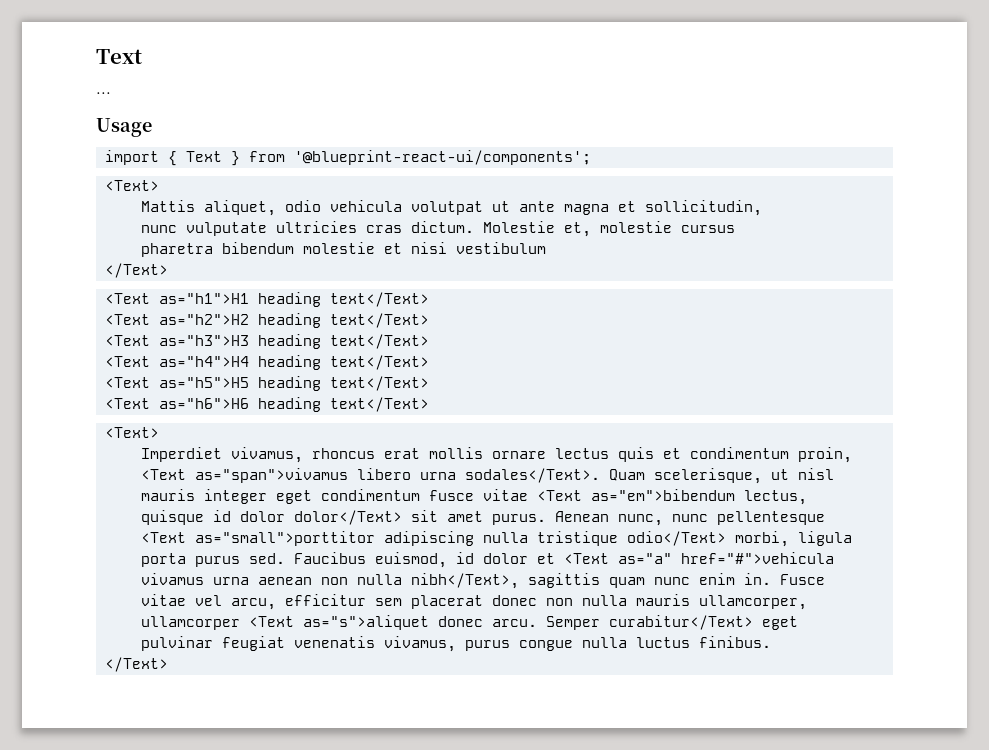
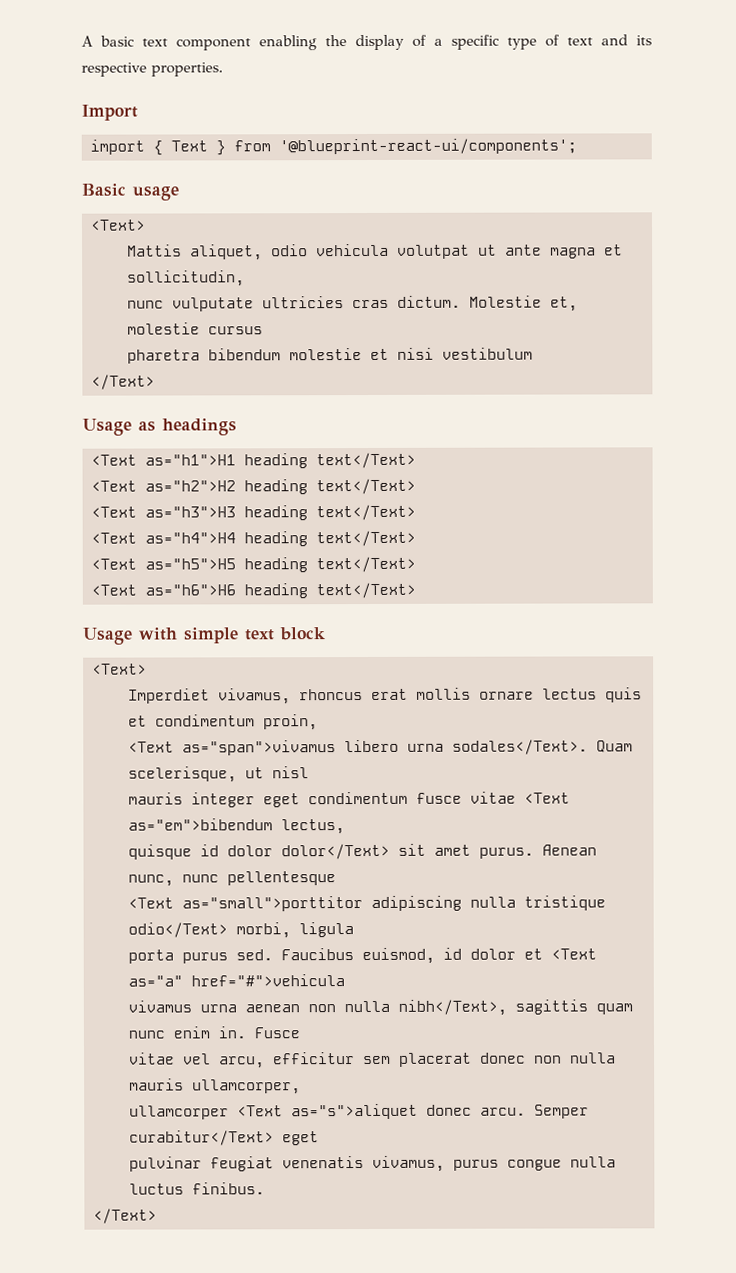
[96,49,142,64] [96,92,111,94] [96,118,152,137] Text // ... // Usage -> [81,34,652,51] [81,62,223,77] [81,104,138,121] A basic text component enabling the display of a specific type of text and its respective properties. // Import
(591, 157) none -> [81,183,179,201] // Basic usage
(168, 270) none -> [82,418,237,436] // Usage as headings
(429, 404) none -> [82,627,326,645] // Usage with simple text block

